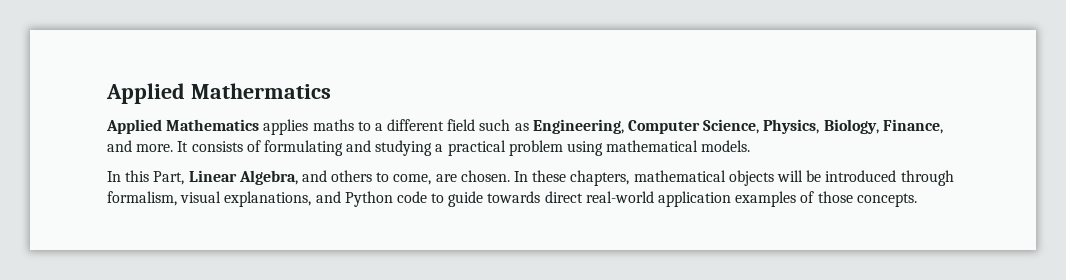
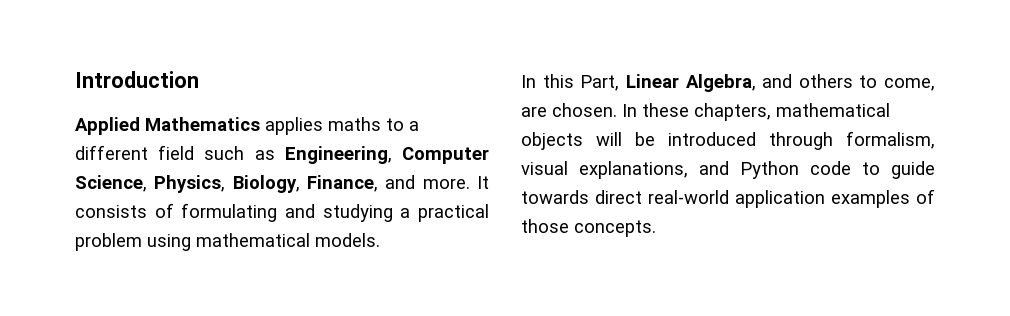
[106,83,331,104] Applied Mathermatics -> [75,71,199,88] Introduction

